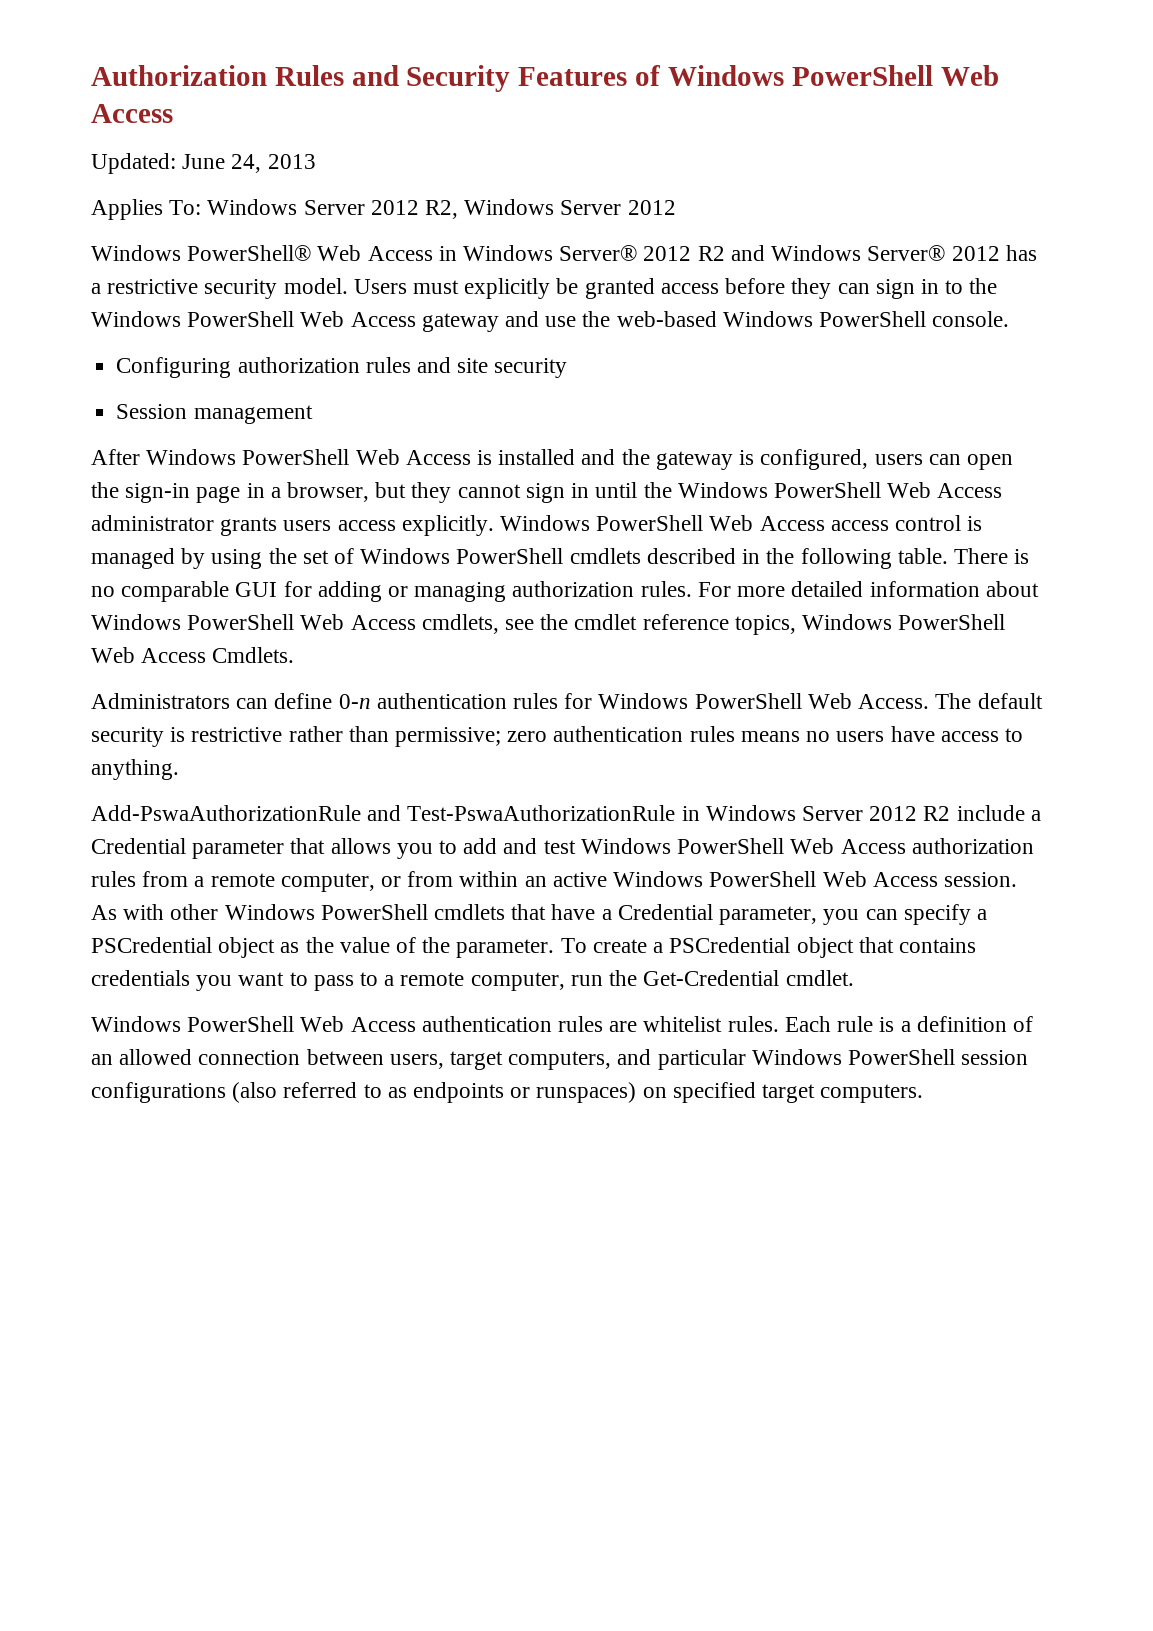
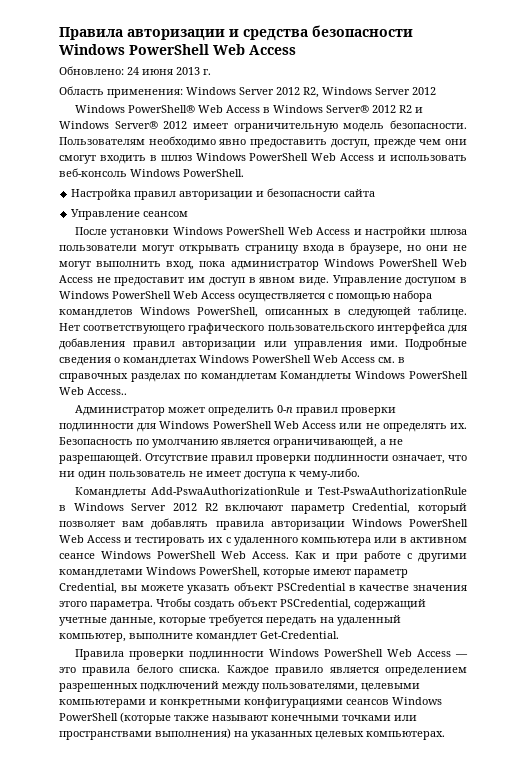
[91,65,999,92] [91,104,173,123] [91,153,316,174] [91,199,202,220] Authorization Rules and Security Features of Windows PowerShell Web Access // Updated: June 24, 2013 // Applies To: -> [59,25,413,41] [59,44,296,55] [59,66,211,75] [59,86,183,98] Правила авторизации и средства безопасности Windows PowerShell Web Access // Обновлено: 24 июня 2013 г. // Область применения:
[438,246,457,261] in -> [262,107,270,113] в
[730,245,1037,261] [91,278,998,299] [91,311,1010,332] [116,357,568,378] [116,404,313,424] [91,449,1013,470] [91,482,1003,503] [91,515,983,536] [91,548,1030,569] [91,581,1039,602] [91,614,1006,635] [91,647,295,663] [91,693,1043,709] [91,726,1023,747] [91,759,179,780] [91,805,1041,821] [91,838,1034,859] [91,871,1017,892] [91,904,987,925] [91,937,976,958] [91,970,854,991] [91,1016,1033,1032] [91,1049,1029,1070] [91,1082,924,1103] and Windows Server® 2012 has a restrictive security model. Users must explicitly be granted access before they can sign in to the Windows PowerShell Web Access gateway and use the web-based Windows PowerShell console. // Configuring authorization rules and site security // Session management // After Windows PowerShell Web Access is installed and the gateway is configured, users can open the sign-in page in a browser, but they cannot sign in until the Windows PowerShell Web Access administrator grants users access explicitly. Windows PowerShell Web Access access control is managed by using the set of Windows PowerShell cmdlets described in the following table. There is no comparable GUI for adding or managing authorization rules. For more detailed information about Windows PowerShell Web Access cmdlets, see the cmdlet reference topics, Windows PowerShell Web Access Cmdlets. // Administrators can define 0-n authentication rules for Windows PowerShell Web Access. The default security is restrictive rather than permissive; zero authentication rules means no users have access to anything. // Add-PswaAuthorizationRule and Test-PswaAuthorizationRule in Windows Server 2012 R2 include a Credential parameter that allows you to add and test Windows PowerShell Web Access authorization rules from a remote computer, or from within an active Windows PowerShell Web Access session. As with other Windows PowerShell cmdlets that have a Credential parameter, you can specify a PSCredential object as the value of the parameter. To create a PSCredential object that contains credentials you want to pass to a remote computer, run the Get-Credential cmdlet. // Windows PowerShell Web Access authentication rules are whitelist rules. Each rule is a definition of an allowed connection between users, target computers, and particular Windows PowerShell session configurations (also referred to as endpoints or runspaces) on specified target computers. -> [414,107,423,113] [59,120,467,132] [59,136,468,148] [59,153,468,164] [59,168,244,177] [71,188,376,200] [71,209,189,220] [74,227,467,238] [59,242,468,254] [59,259,468,270] [59,275,467,286] [59,290,432,302] [59,306,467,318] [59,323,467,334] [59,338,467,350] [59,355,405,366] [59,371,468,382] [59,387,127,395] [74,405,396,416] [59,421,468,432] [59,437,403,448] [59,453,467,464] [59,468,360,480] [74,487,468,498] [59,503,467,514] [59,518,468,530] [59,535,468,546] [59,550,467,562] [59,567,408,578] [59,582,467,594] [59,598,426,610] [59,614,401,626] [59,631,339,642] [74,649,469,660] [59,664,467,676] [59,681,420,692] [59,697,442,708] [59,712,417,724] [59,728,445,740] и Windows Server® 2012 имеет ограничительную модель безопасности. Пользователям необходимо явно предоставить доступ, прежде чем они смогут входить в шлюз Windows PowerShell Web Access и использовать веб-консоль Windows PowerShell. // Настройка правил авторизации и безопасности сайта // Управление сеансом // После установки Windows PowerShell Web Access и настройки шлюза пользователи могут открывать страницу входа в браузере, но они не могут выполнить вход, пока администратор Windows PowerShell Web Access не предоставит им доступ в явном виде. Управление доступом в Windows PowerShell Web Access осуществляется с помощью набора командлетов Windows PowerShell, описанных в следующей таблице. Нет соответствующего графического пользовательского интерфейса для добавления правил авторизации или управления ими. Подробные сведения о командлетах Windows PowerShell Web Access см. в справочных разделах по командлетам Командлеты Windows PowerShell Web Access.. // Администратор может определить 0-n правил проверки подлинности для Windows PowerShell Web Access или не определять их. Безопасность по умолчанию является ограничивающей, а не разрешающей. Отсутствие правил проверки подлинности означает, что ни один пользователь не имеет доступа к чему-либо. // Командлеты Add-PswaAuthorizationRule и Test-PswaAuthorizationRule в Windows Server 2012 R2 включают параметр Credential, который позволяет вам добавлять правила авторизации Windows PowerShell Web Access и тестировать их с удаленного компьютера или в активном сеансе Windows PowerShell Web Access. Как и при работе с другими командлетами Windows PowerShell, которые имеют параметр Credential, вы можете указать объект PSCredential в качестве значения этого параметра. Чтобы создать объект PSCredential, содержащий учетные данные, которые требуется передать на удаленный компьютер, выполните командлет Get-Credential. // Правила проверки подлинности Windows PowerShell Web Access — это правила белого списка. Каждое правило является определением разрешенных подключений между пользователями, целевыми компьютерами и конкретными конфигурациями сеансов Windows PowerShell (которые также называют конечными точками или пространствами выполнения) на указанных целевых компьютерах.

